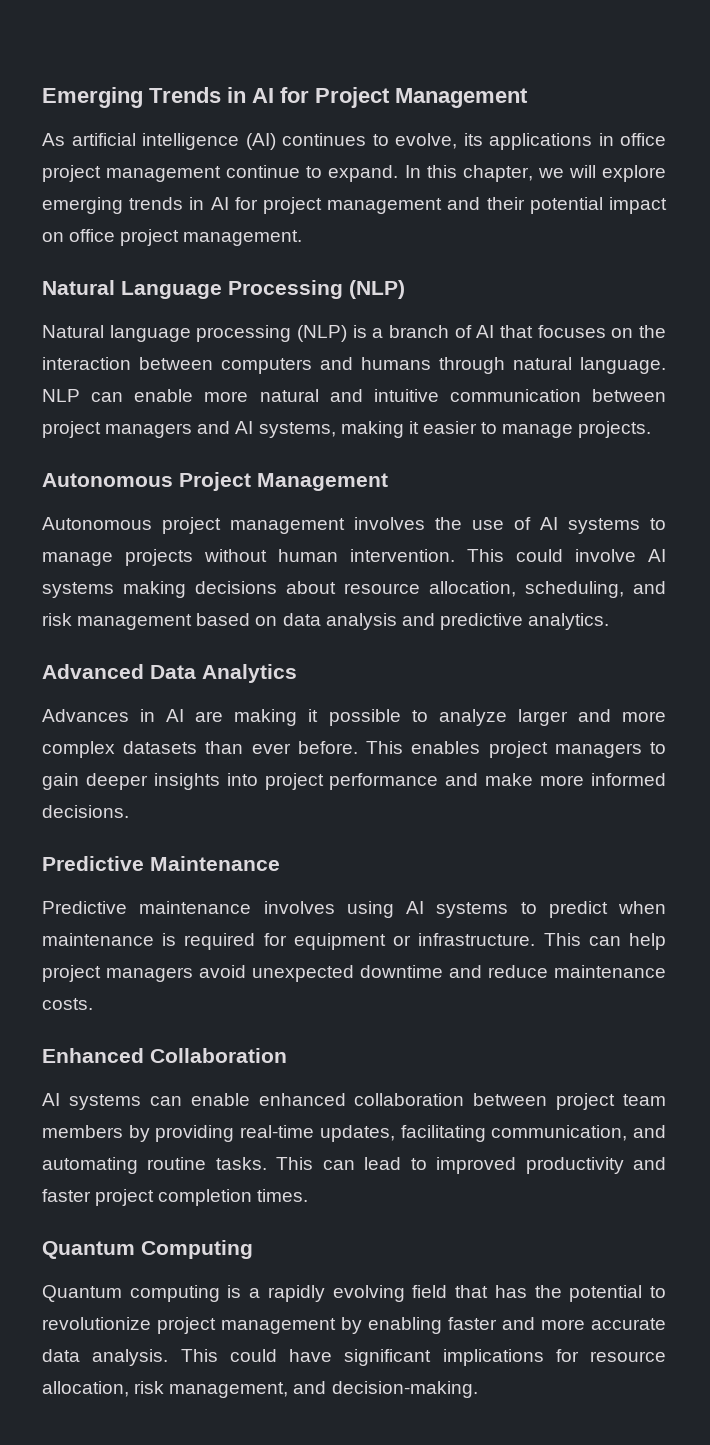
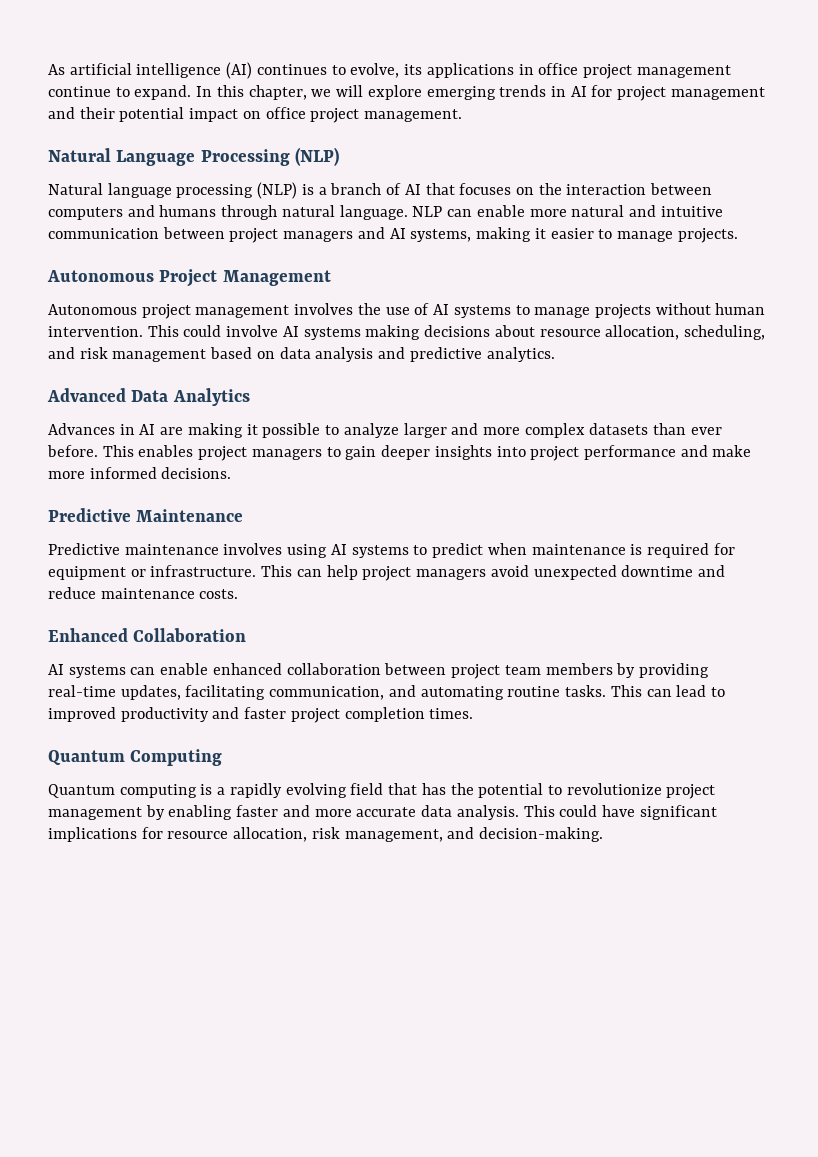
[42,87,528,108] Emerging Trends in AI for Project Management // -> (48, 69) none

